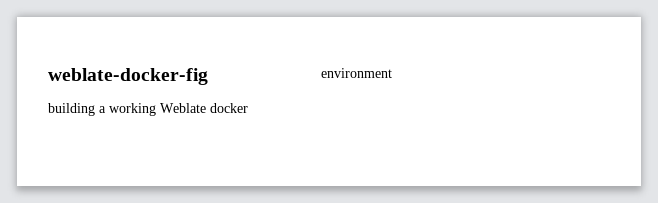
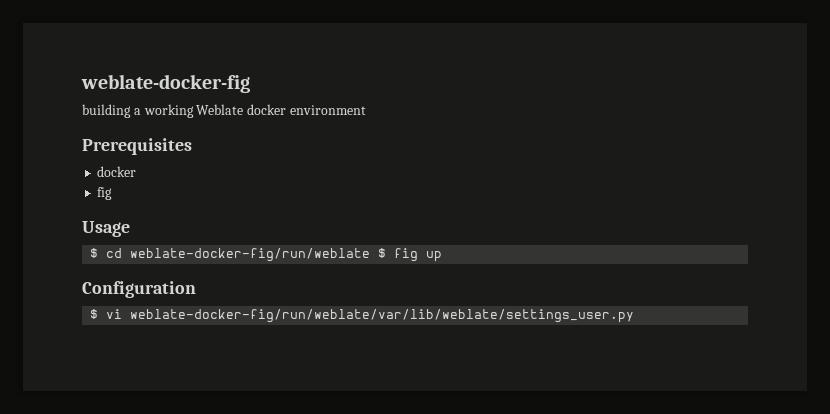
(392, 73) none -> [82,138,192,155] [97,166,137,177] [97,187,113,200] [82,221,130,237] [90,248,443,262] [82,281,196,298] [90,309,635,323] // Prerequisites // docker // fig // Usage // $ cd weblate-docker-fig/run/weblate $ fig up // Configuration // $ vi weblate-docker-fig/run/weblate/var/lib/weblate/settings_user.py

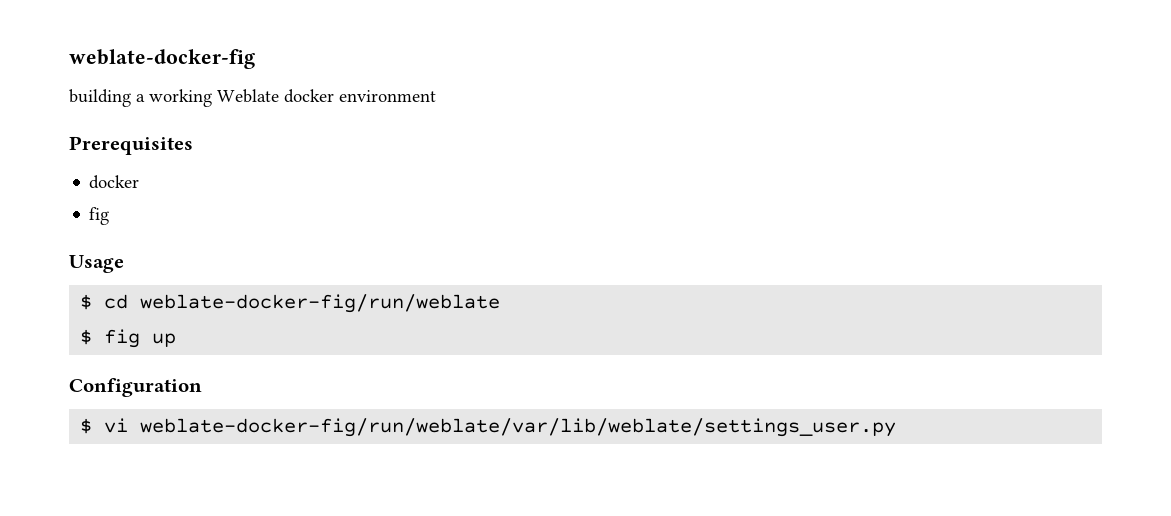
(371, 255) none -> (501, 303) //

